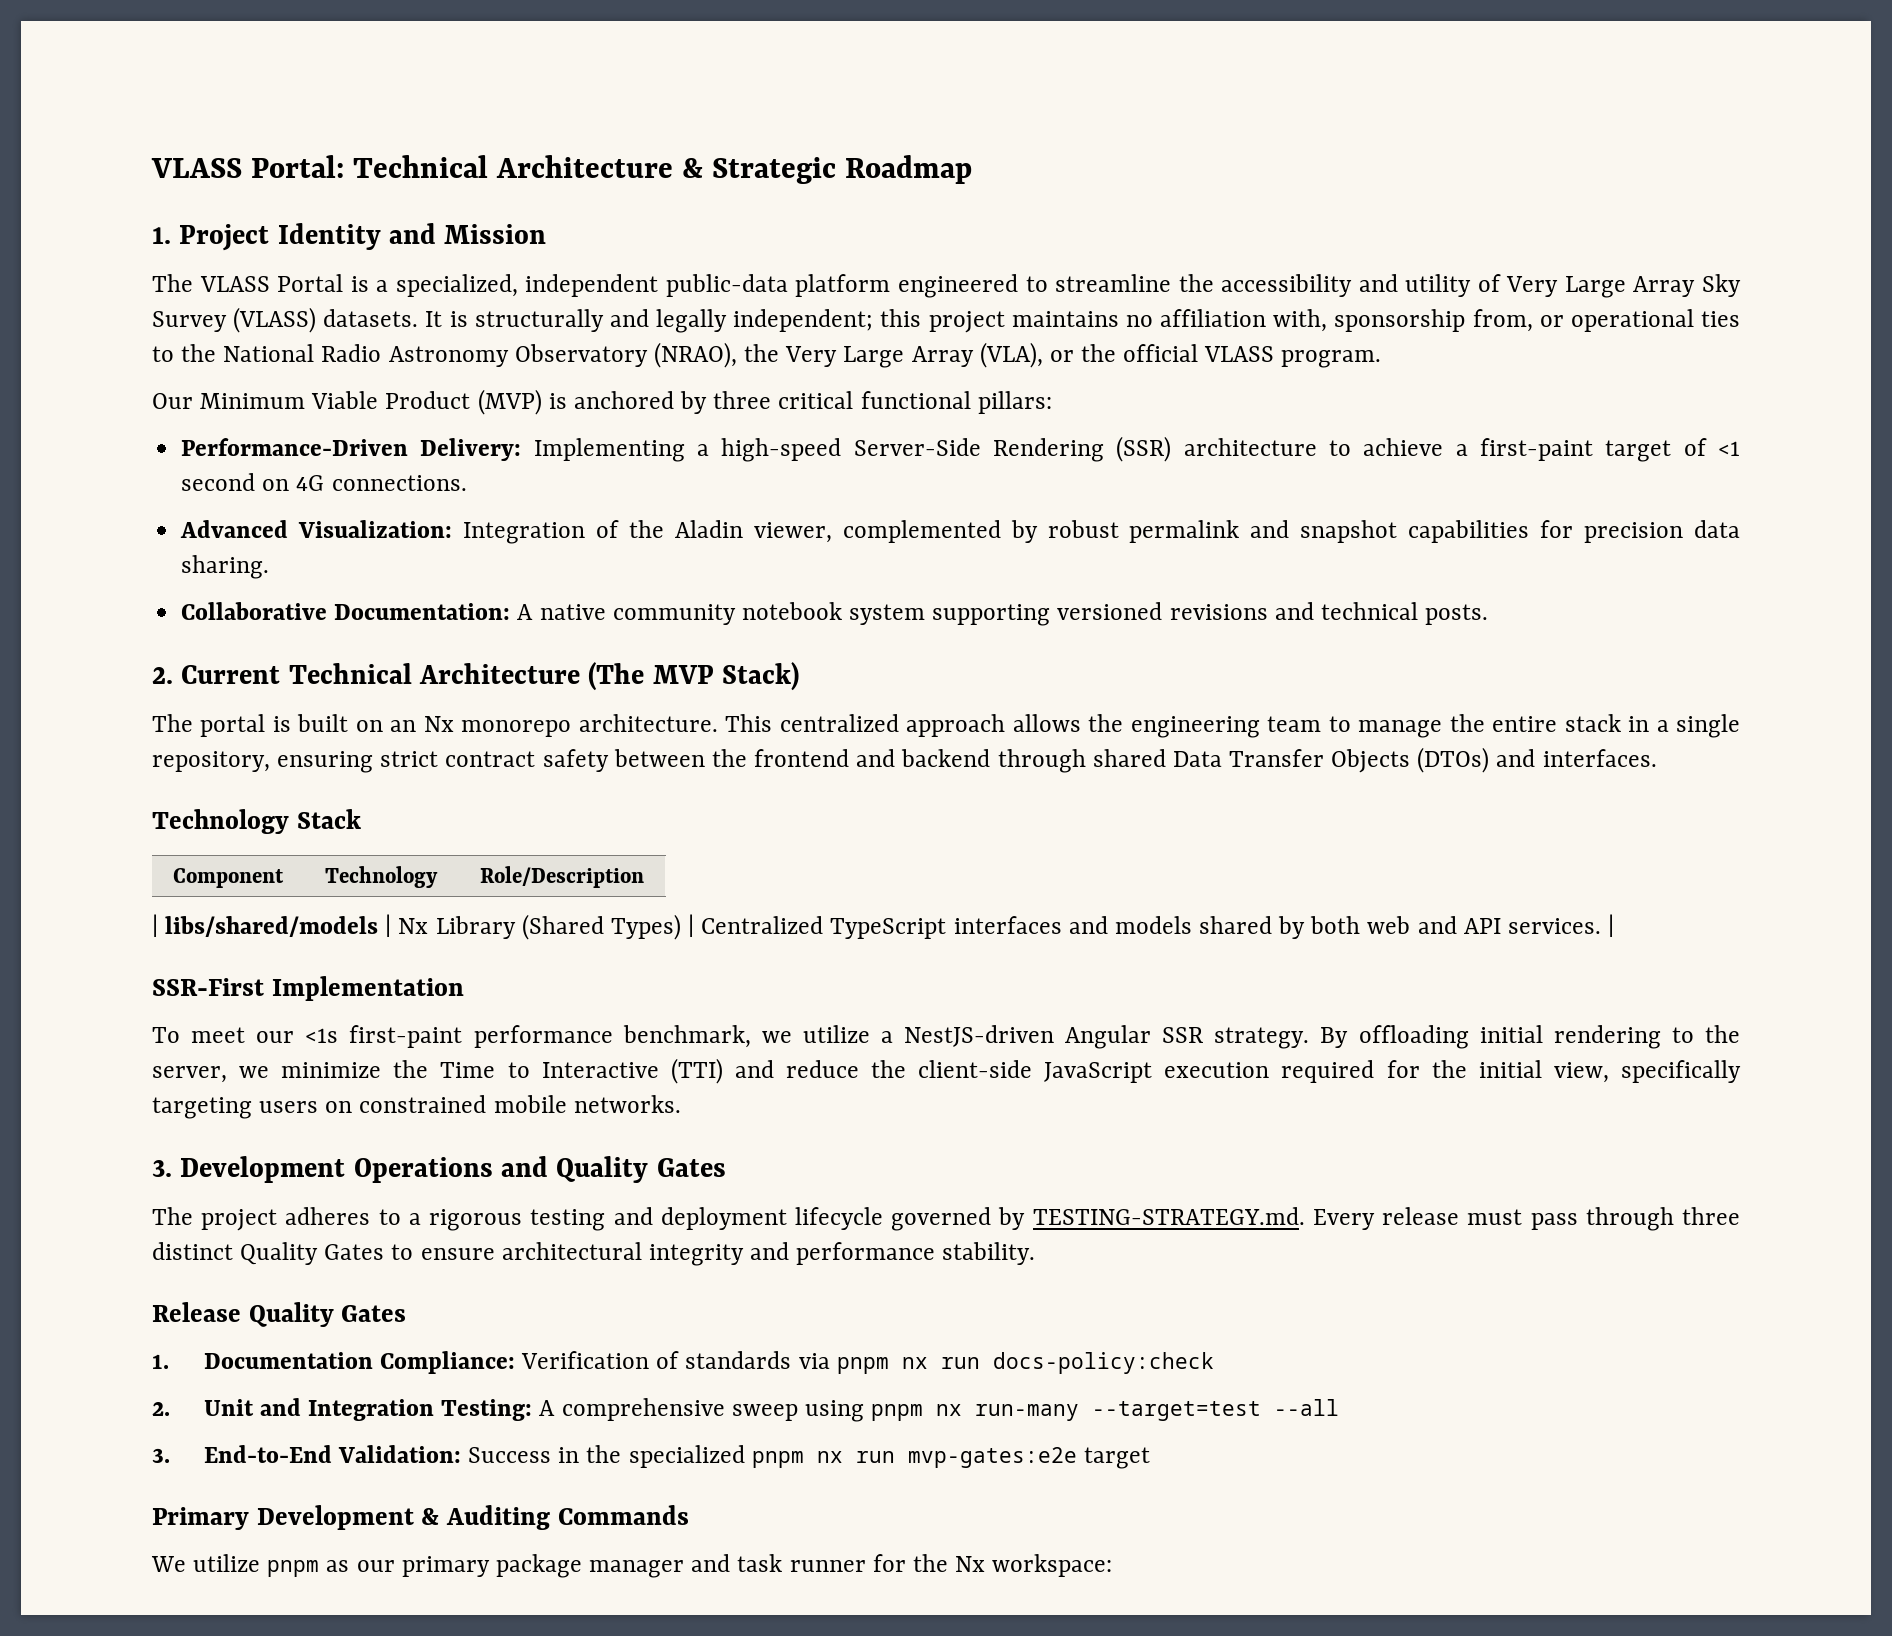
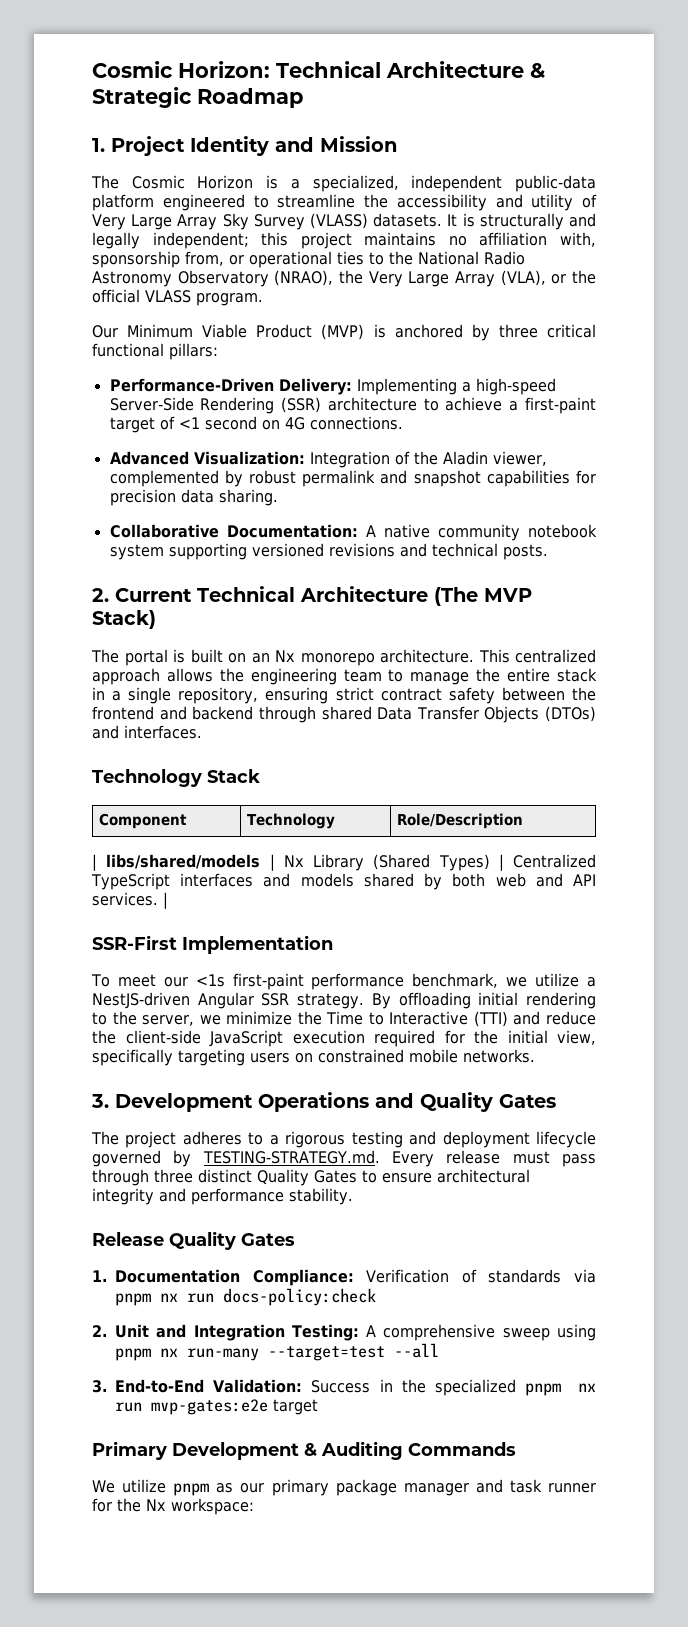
[151,155,345,178] VLASS Portal: -> [92,61,270,78] Cosmic Horizon:
[199,274,344,292] VLASS Portal -> [131,175,254,189] Cosmic Horizon

